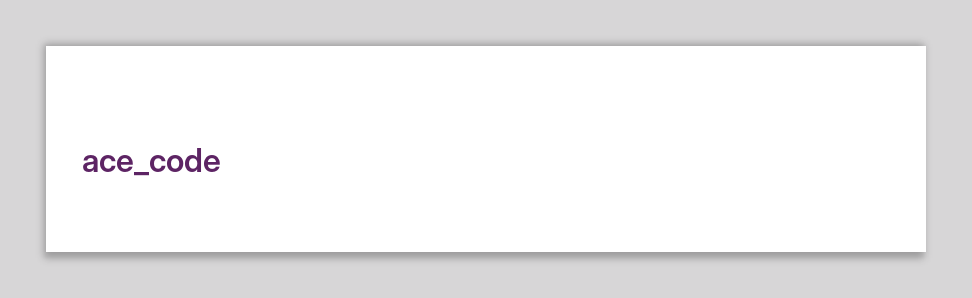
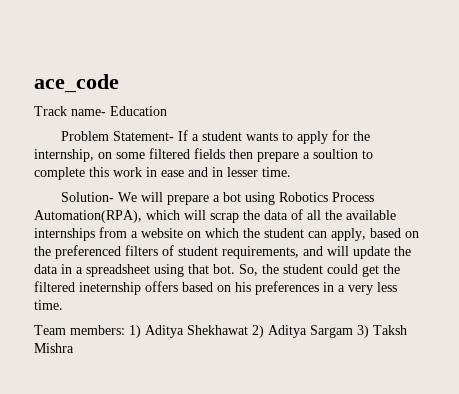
(221, 162) none -> [34,106,167,116] [60,130,370,144] [34,148,373,162] [34,167,291,180] [60,192,374,205] [34,209,396,223] [34,227,419,241] [34,245,411,259] [34,264,400,277] [34,281,397,295] [34,300,63,310] [34,325,407,338] [34,343,74,353] // Track name- Education // Problem Statement- If a student wants to apply for the internship, on some filtered fields then prepare a soultion to complete this work in ease and in lesser time. // Solution- We will prepare a bot using Robotics Process Automation(RPA), which will scrap the data of all the available internships from a website on which the student can apply, based on the preferenced filters of student requirements, and will update the data in a spreadsheet using that bot. So, the student could get the filtered ineternship offers based on his preferences in a very less time. // Team members: 1) Aditya Shekhawat 2) Aditya Sargam 3) Taksh Mishra

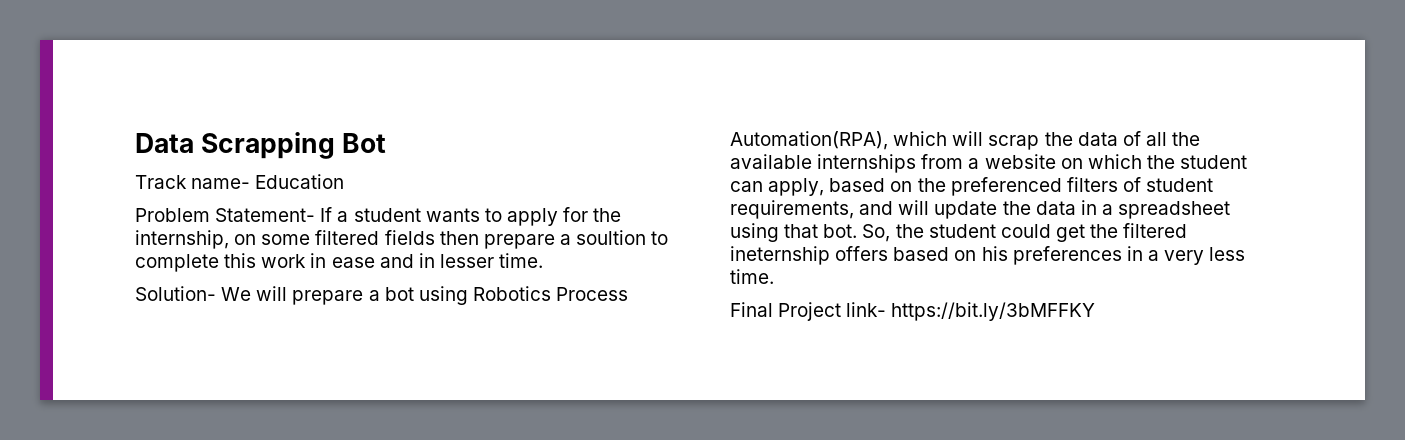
[34,74,119,93] ace_code -> [135,132,387,159] Data Scrapping Bot
[34,325,407,338] [34,343,74,353] Team members: 1) Aditya Shekhawat 2) Aditya Sargam 3) Taksh Mishra -> [730,302,1096,321] Final Project link- https://bit.ly/3bMFFKY

